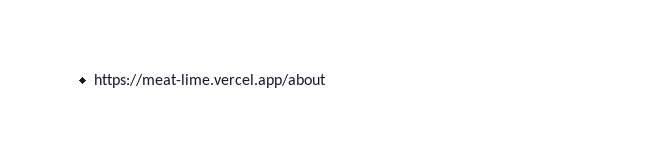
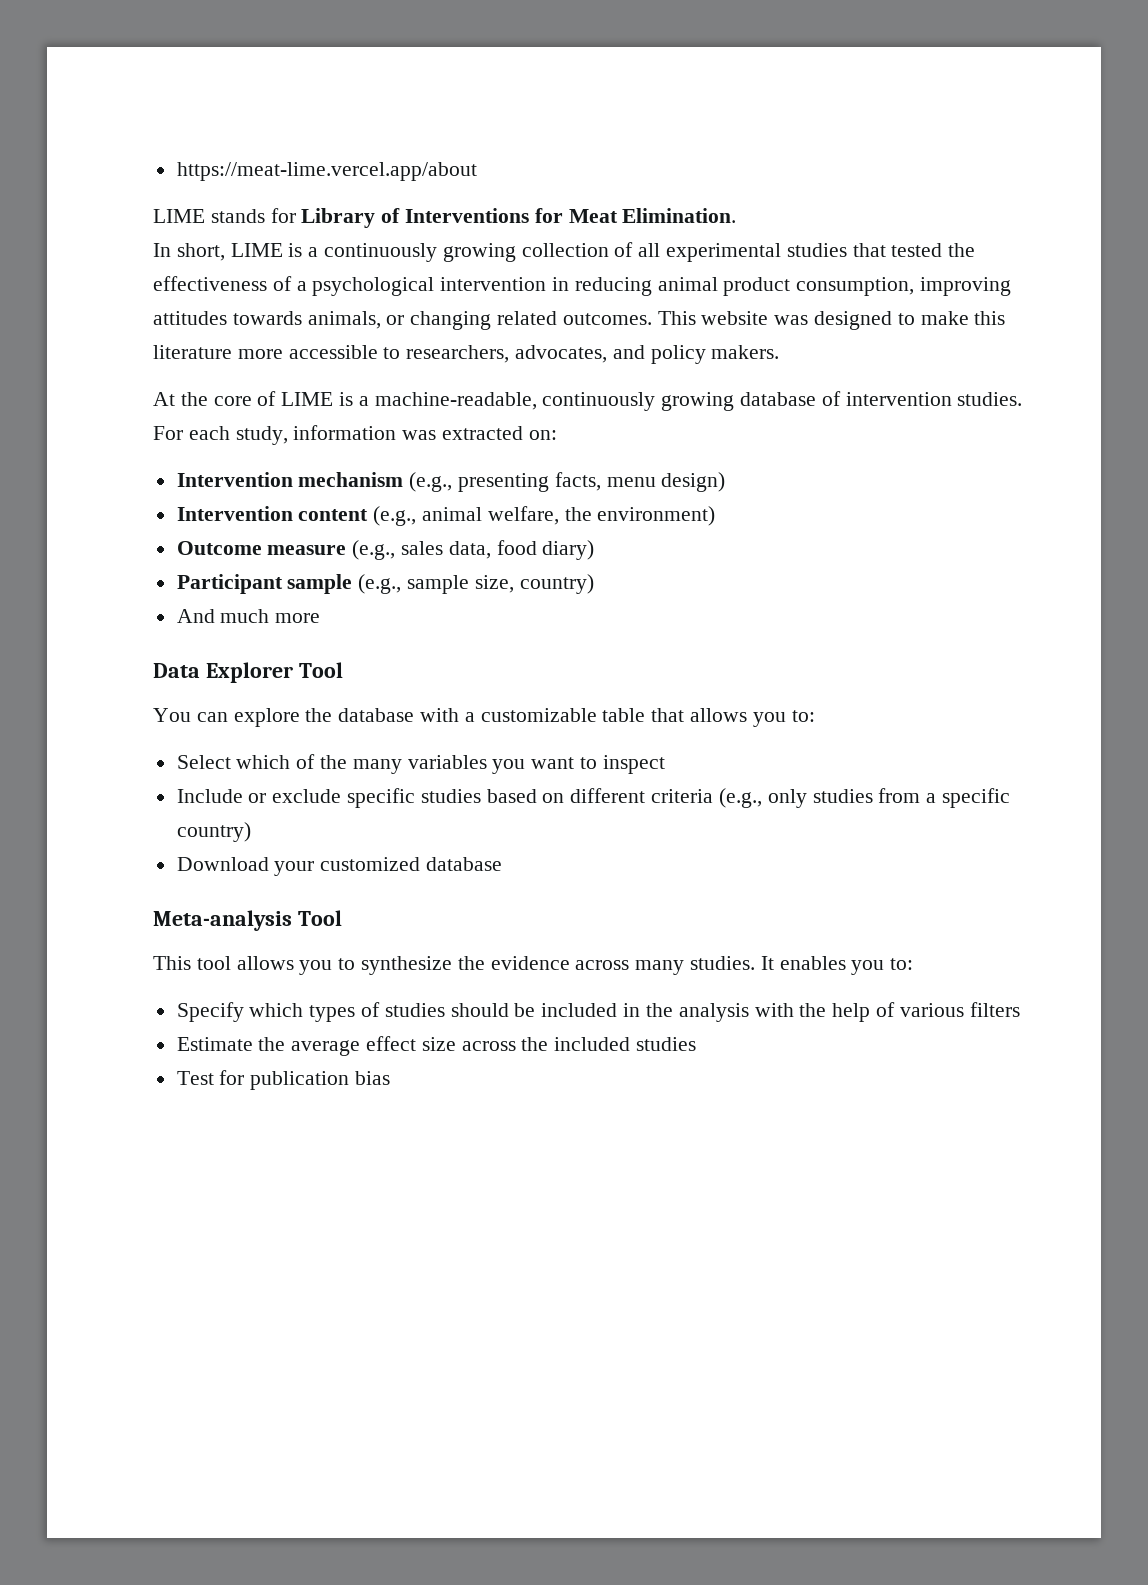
(327, 81) none -> [153,208,737,228] [153,242,976,262] [153,276,1012,296] [153,311,1006,330] [153,345,780,364] [153,391,1023,411] [153,425,557,445] [176,472,726,492] [176,506,716,526] [176,540,595,560] [176,574,594,594] [176,609,321,623] [153,662,343,683] [153,708,815,727] [176,754,665,774] [176,788,1010,808] [176,822,251,842] [176,857,503,876] [153,910,342,931] [153,956,914,975] [176,1002,1020,1022] [176,1036,697,1056] [176,1070,391,1090] // LIME stands for Library of Interventions for Meat Elimination. // In short, LIME is a continuously growing collection of all experimental studies that tested the effectiveness of a psychological intervention in reducing animal product consumption, improving attitudes towards animals, or changing related outcomes. This website was designed to make this literature more accessible to researchers, advocates, and policy makers. // At the core of LIME is a machine-readable, continuously growing database of intervention studies. For each study, information was extracted on: // Intervention mechanism (e.g., presenting facts, menu design) // Intervention content (e.g., animal welfare, the environment) // Outcome measure (e.g., sales data, food diary) // Participant sample (e.g., sample size, country) // And much more // Data Explorer Tool // You can explore the database with a customizable table that allows you to: // Select which of the many variables you want to inspect // Include or exclude specific studies based on different criteria (e.g., only studies from a specific country) // Download your customized database // Meta-analysis Tool // This tool allows you to synthesize the evidence across many studies. It enables you to: // Specify which types of studies should be included in the analysis with the help of various filters // Estimate the average effect size across the included studies // Test for publication bias

